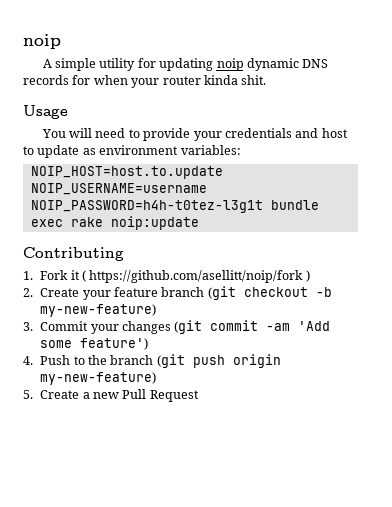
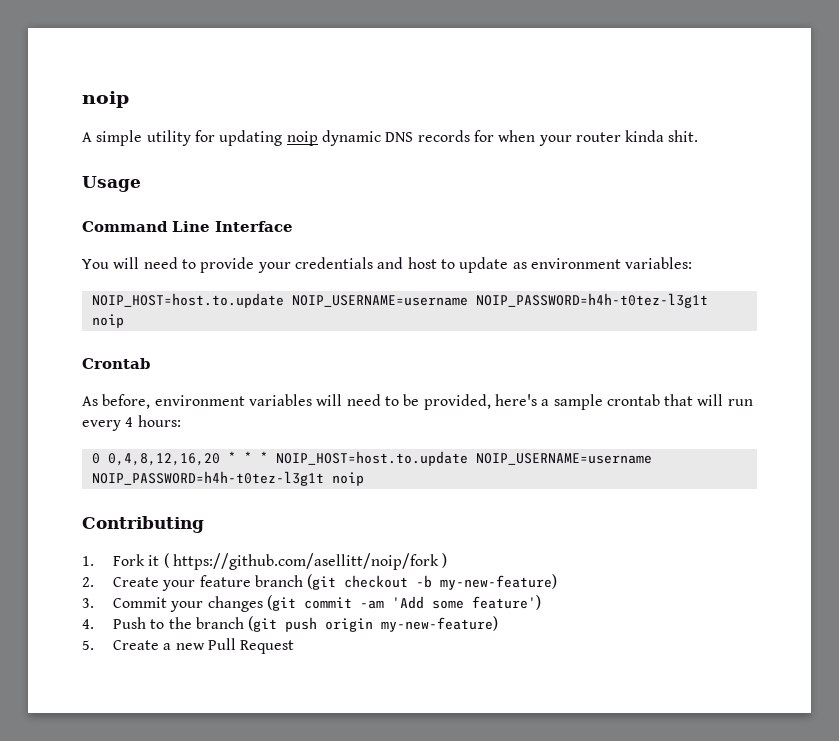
(68, 112) none -> [82,221,293,232] // Command Line Interface
[270,200,319,210] [30,216,199,230] bundle exec rake noip:update -> [91,314,124,328] [82,358,150,369] [82,394,753,410] [82,415,181,431] [91,451,652,466] [91,471,364,486] noip // Crontab // As before, environment variables will need to be provided, here's a sample crontab that will run every 4 hours: // 0 0,4,8,12,16,20 * * * NOIP_HOST=host.to.update NOIP_USERNAME=username NOIP_PASSWORD=h4h-t0tez-l3g1t noip

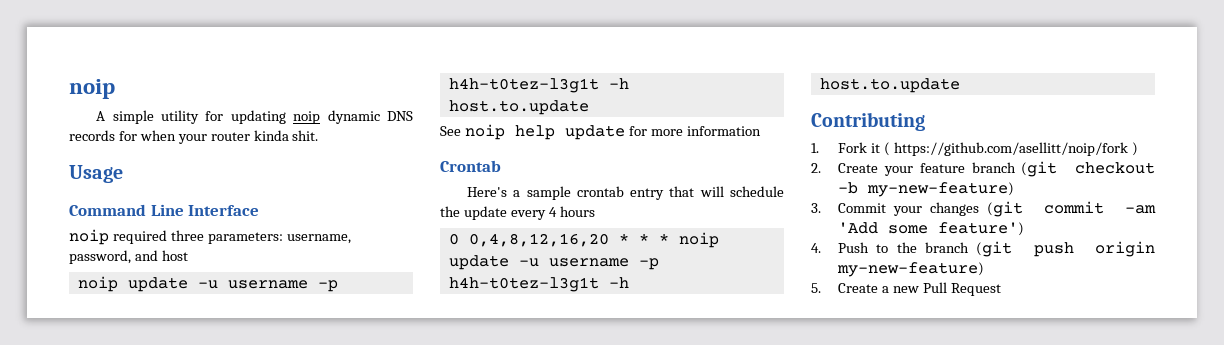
[82,257,693,273] [91,293,708,308] [91,314,124,328] [82,358,150,369] [82,394,537,410] You will need to provide your credentials and host to update as environment variables: // NOIP_HOST=host.to.update NOIP_USERNAME=username NOIP_PASSWORD=h4h-t0tez-l3g1t noip // Crontab // As before, environment variables will need to be provided, here's -> [69,229,351,245] [69,250,188,264] [77,276,338,292] [448,78,629,93] [448,100,589,115] [440,124,761,140] [440,160,501,172] [467,187,508,197] noip required three parameters: username, password, and host // noip update -u username -p h4h-t0tez-l3g1t -h host.to.update // See noip help update for more information // Crontab // Here's
(660, 400) none -> [630,188,665,200] entry
[727,399,753,406] run -> [730,186,784,197] [440,206,507,220] schedule the update
[137,415,181,427] hours: -> [559,206,595,217] hours
[275,451,652,466] [91,471,364,486] NOIP_HOST=host.to.update NOIP_USERNAME=username NOIP_PASSWORD=h4h-t0tez-l3g1t noip -> [678,232,719,248] [448,255,659,270] [448,277,629,292] [819,78,960,93] noip update -u username -p h4h-t0tez-l3g1t -h host.to.update

